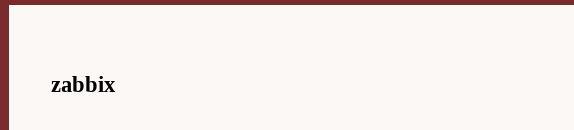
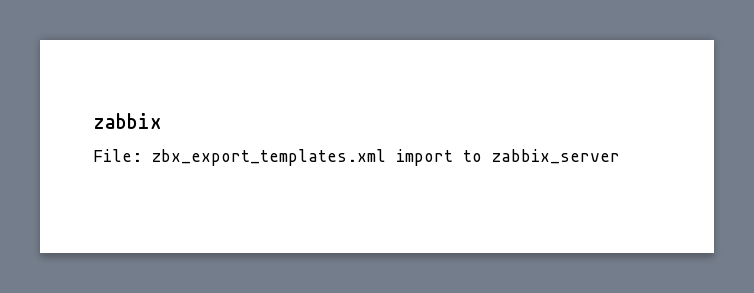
(116, 84) none -> [93,149,620,166] // File: zbx_export_templates.xml import to zabbix_server

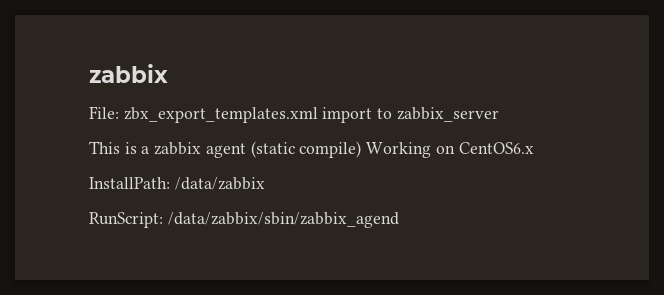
(620, 156) none -> [89,141,534,158] [89,177,265,190] [89,212,399,228] // This is a zabbix agent (static compile) Working on CentOS6.x // InstallPath: /data/zabbix // RunScript: /data/zabbix/sbin/zabbix_agend

